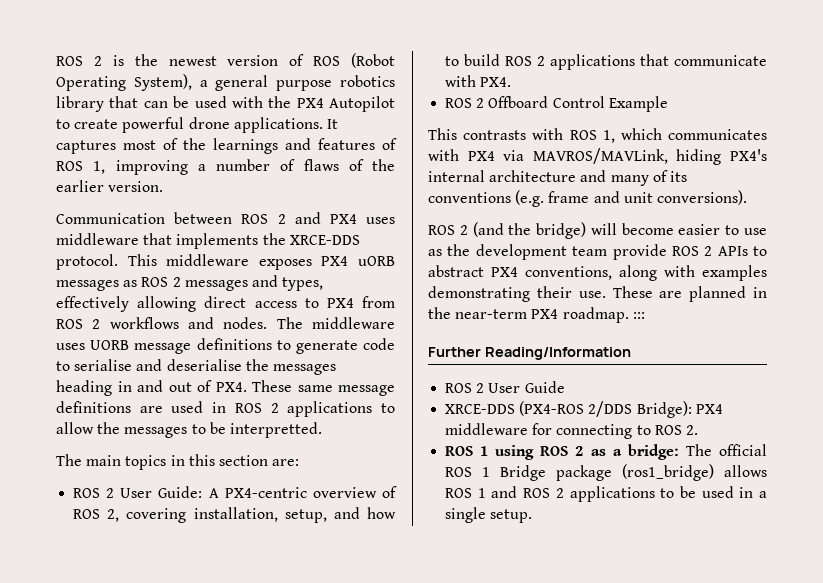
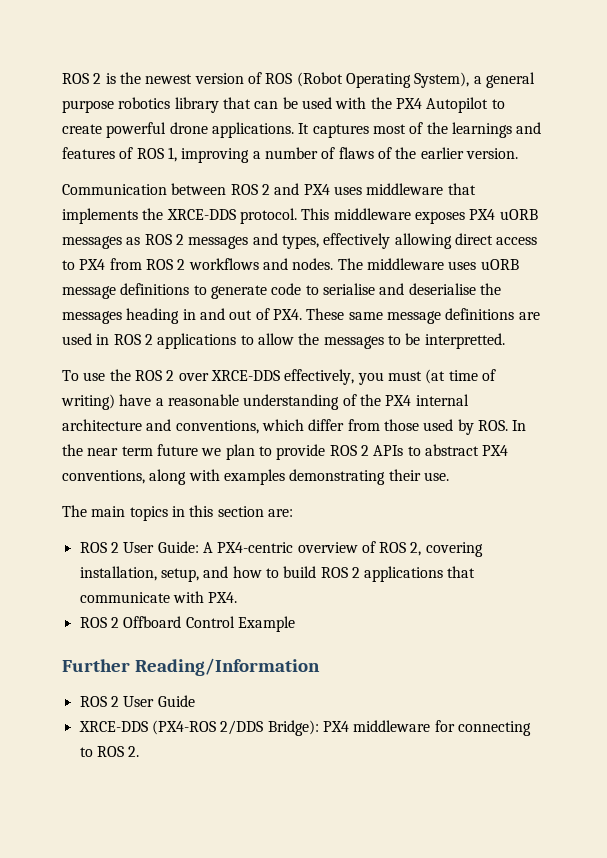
[90,340,130,350] UORB -> [480,259,519,270] uORB
(322, 430) none -> [62,369,496,385] [61,394,469,410] [62,419,527,435] [62,444,509,460] [62,469,449,485] // To use the ROS 2 over XRCE-DDS effectively, you must (at time of writing) have a reasonable understanding of the PX4 internal architecture and conventions, which differ from those used by ROS. In the near term future we plan to provide ROS 2 APIs to abstract PX4 conventions, along with examples demonstrating their use.
[428,128,767,143] [428,148,767,165] [428,170,687,186] [428,190,747,207] [428,222,767,239] [428,244,767,260] [428,265,767,281] [428,286,767,302] [428,307,645,323] // This contrasts with ROS 1, which communicates with PX4 via MAVROS/MAVLink, hiding PX4's internal architecture and many of its conventions (e.g. frame and unit conversions). // ROS 2 (and the bridge) will become easier to use as the development team provide ROS 2 APIs to abstract PX4 conventions, along with examples demonstrating their use. These are planned in the near-term PX4 roadmap. ::: -> (295, 624) none
[445,444,767,460] [445,464,767,481] [445,486,767,502] [445,507,533,523] // ROS 1 using ROS 2 as a bridge: The official ROS 1 Bridge package (ros1_bridge) allows ROS 1 and ROS 2 applications to be used in a single setup. -> (140, 751) none

